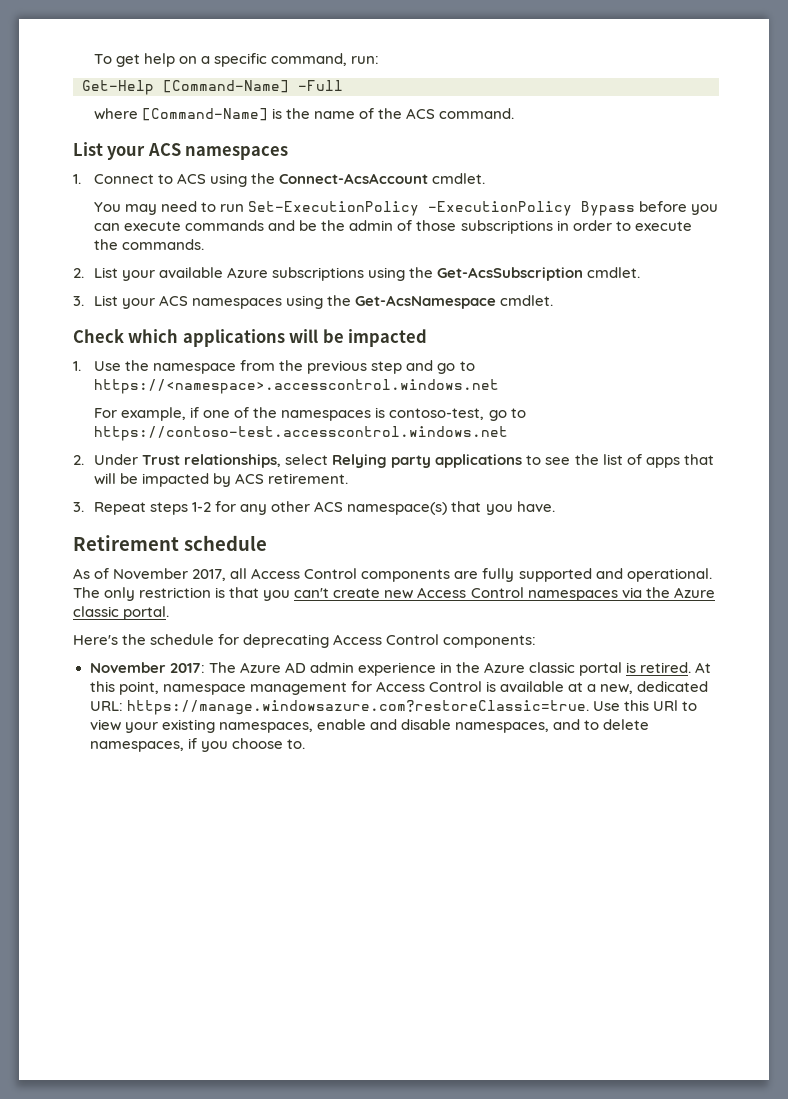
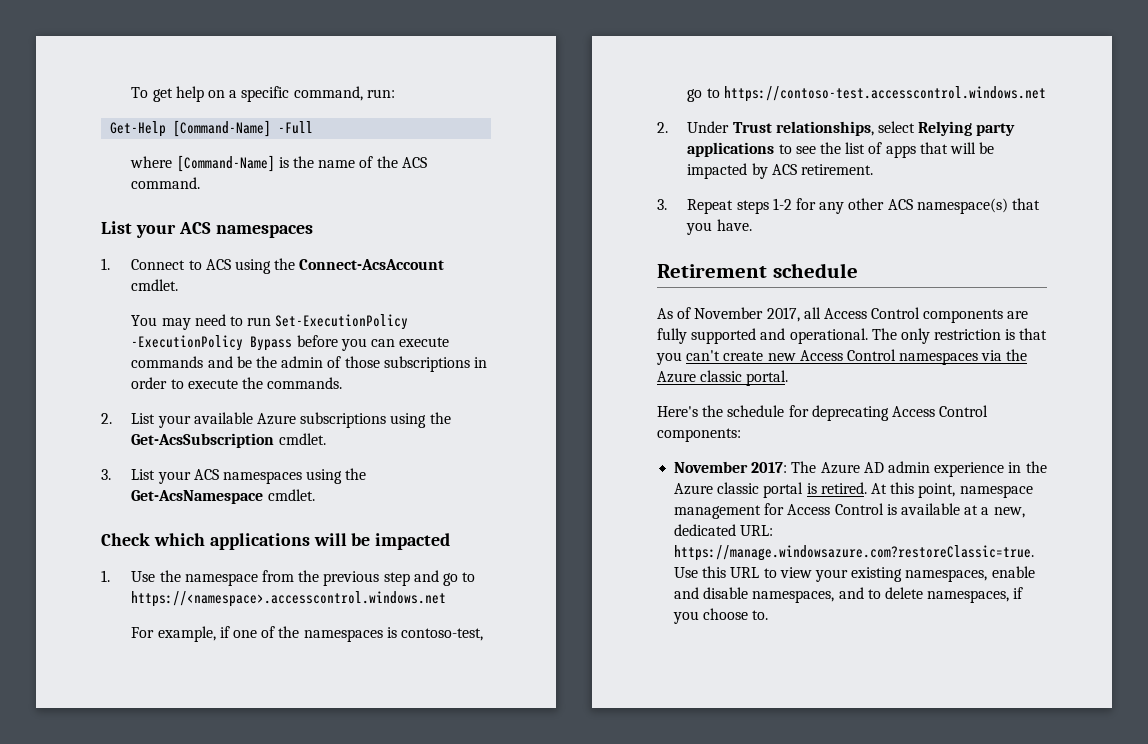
[652,700,678,711] URl -> [730,567,760,578] URL

